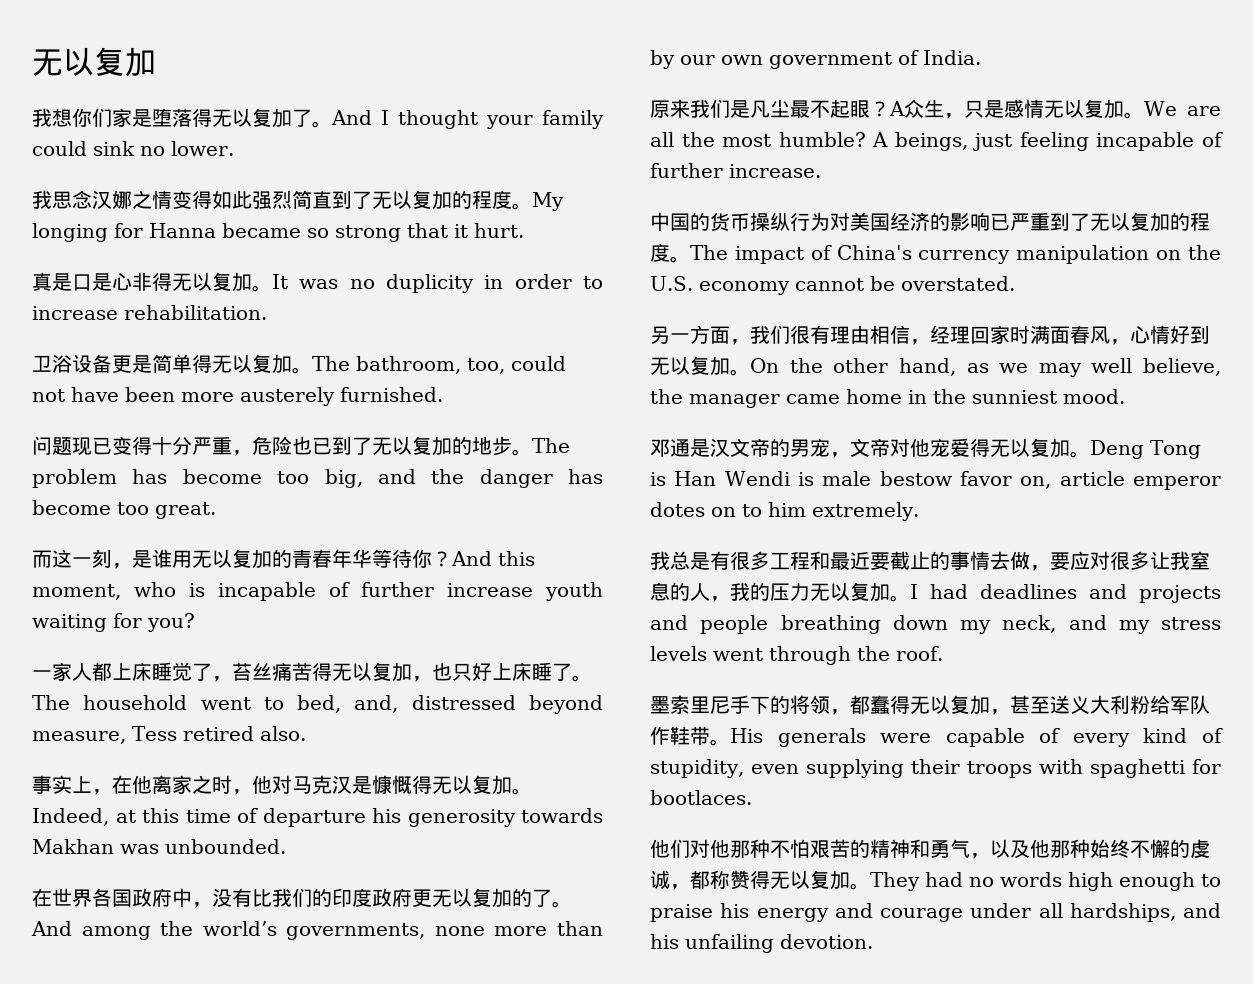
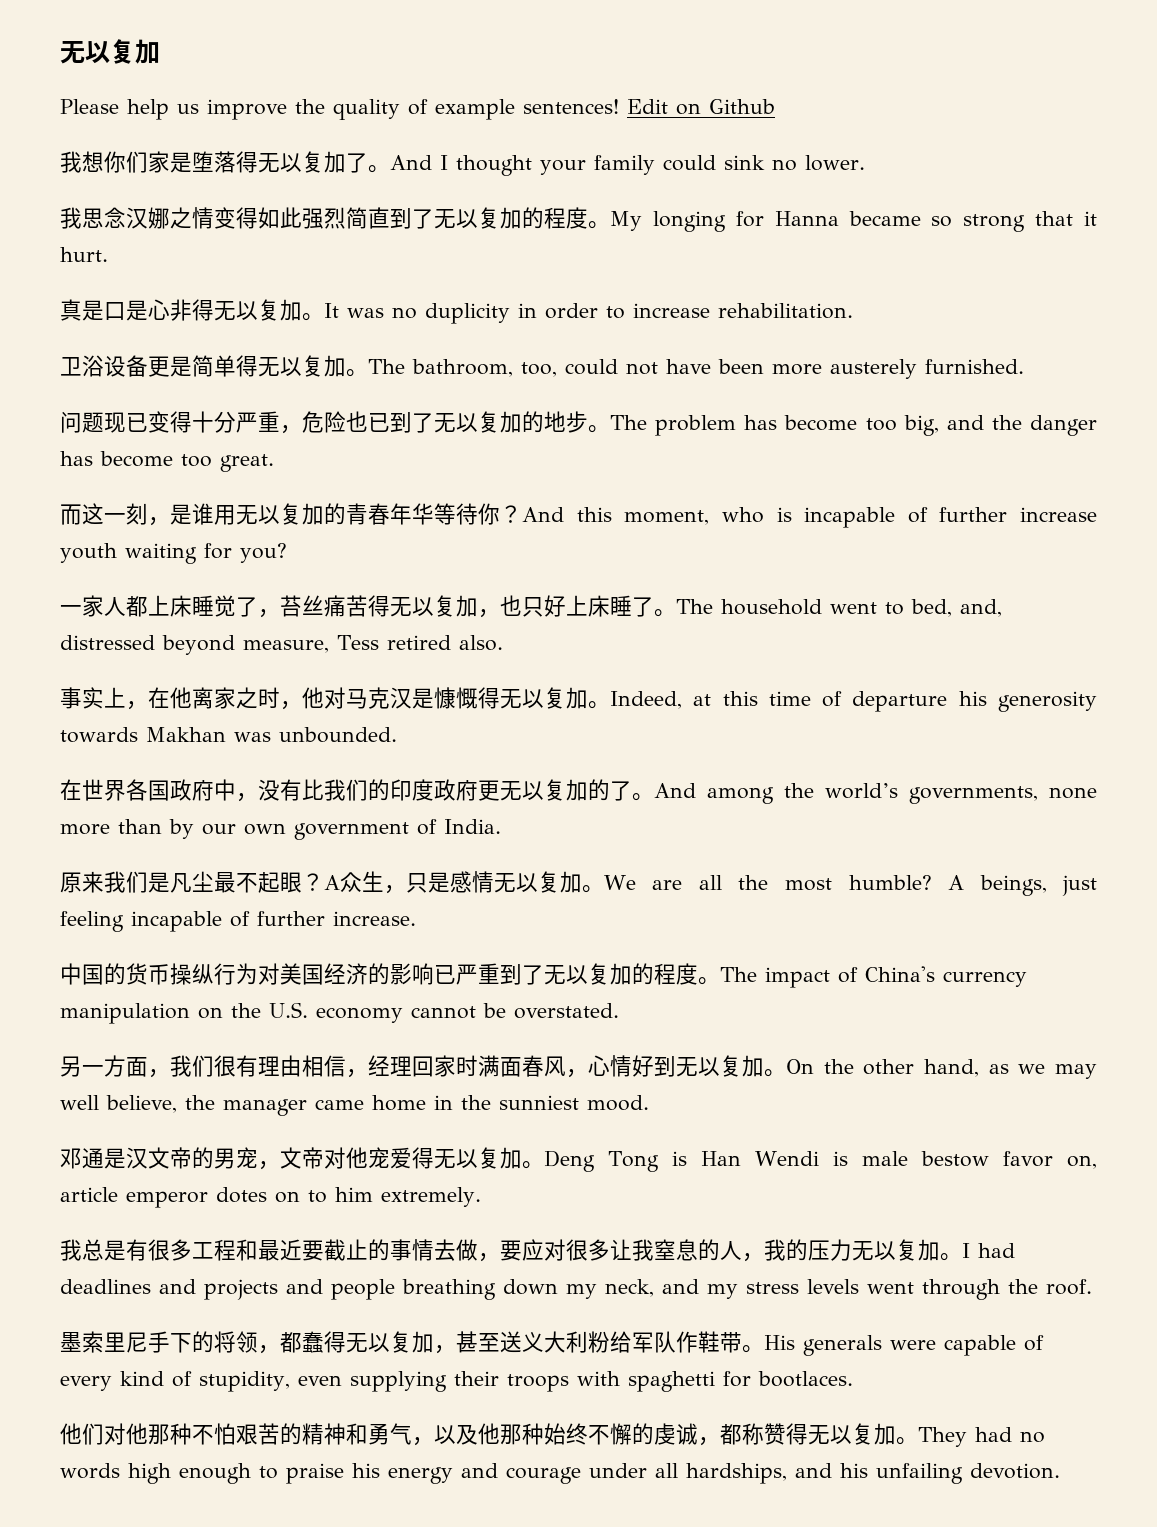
[32,47,156,77] 无以复加 -> [60,39,160,64] [60,99,775,120] 无以复加 // Please help us improve the quality of example sentences! Edit on Github

